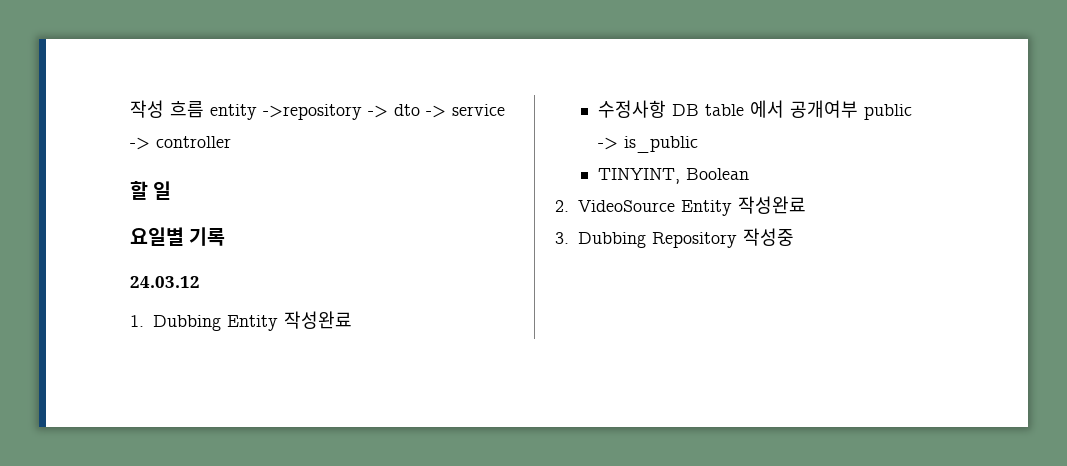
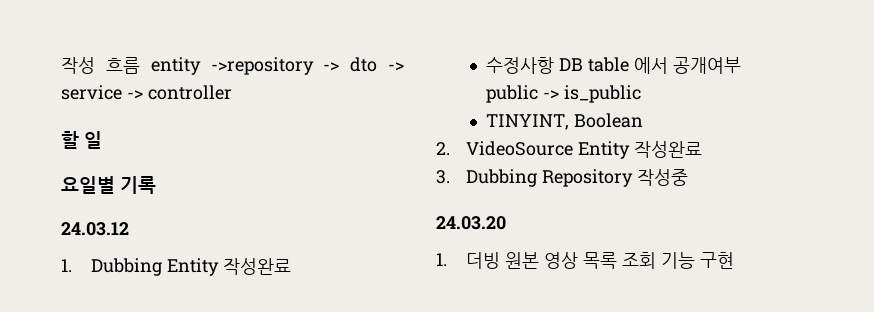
(794, 237) none -> [436,216,506,230] [436,252,734,269] // 24.03.20 // 1. 더빙 원본 영상 목록 조회 기능 구현

